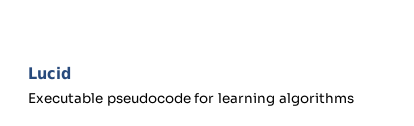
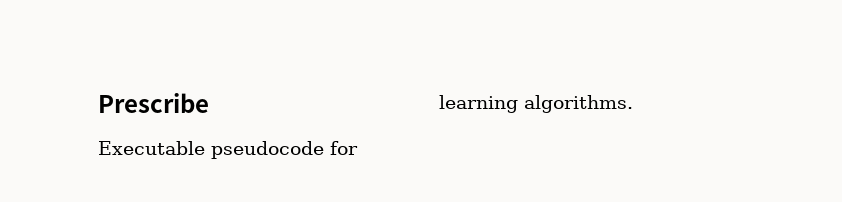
[28,66,71,80] Lucid -> [98,93,209,113] Prescribe
[278,93,354,106] algorithms -> [524,95,633,113] algorithms.

